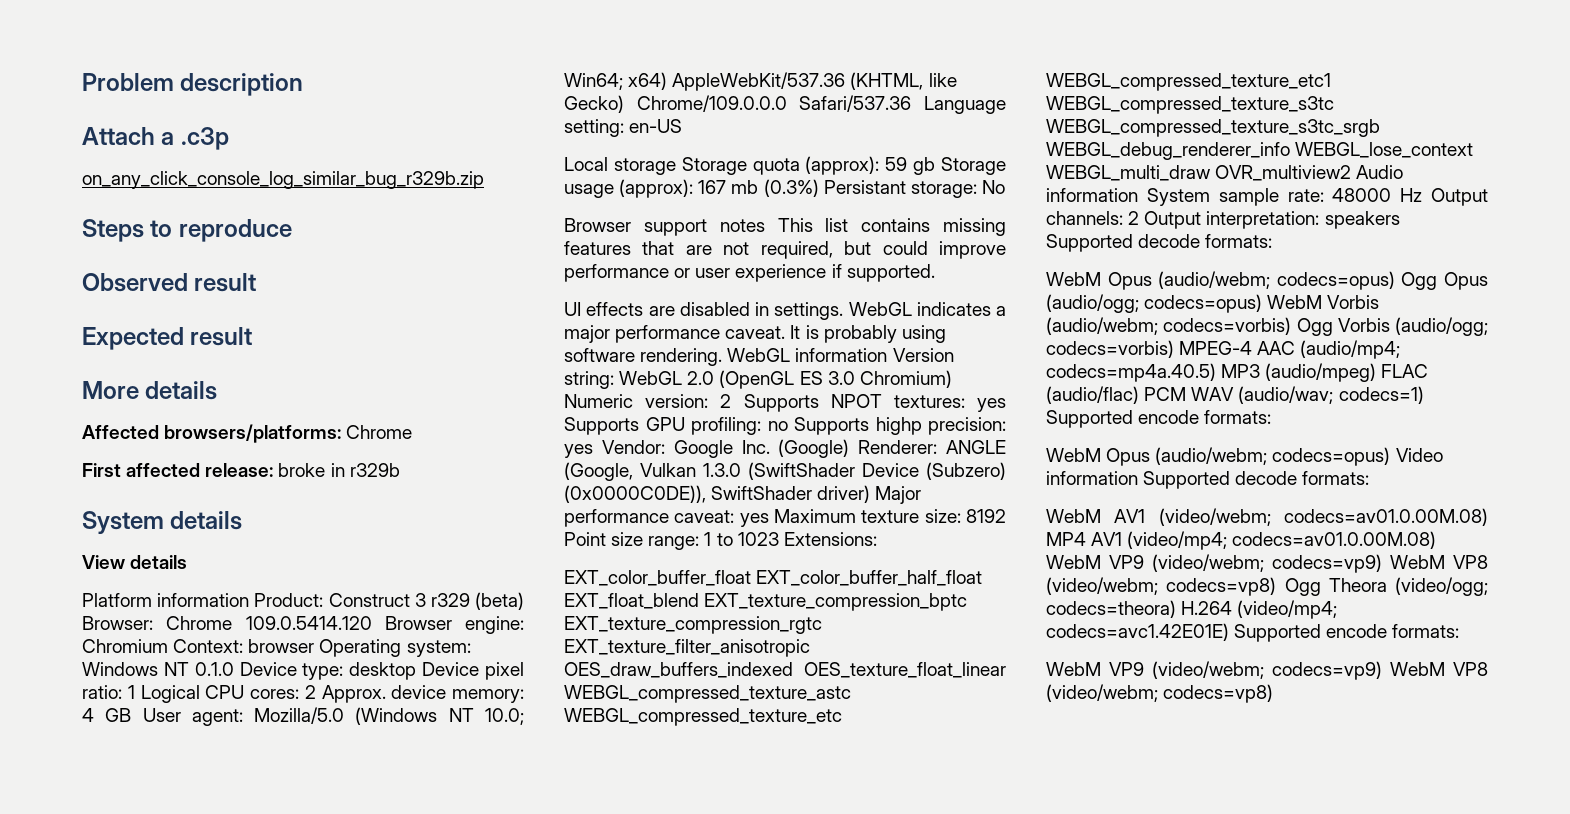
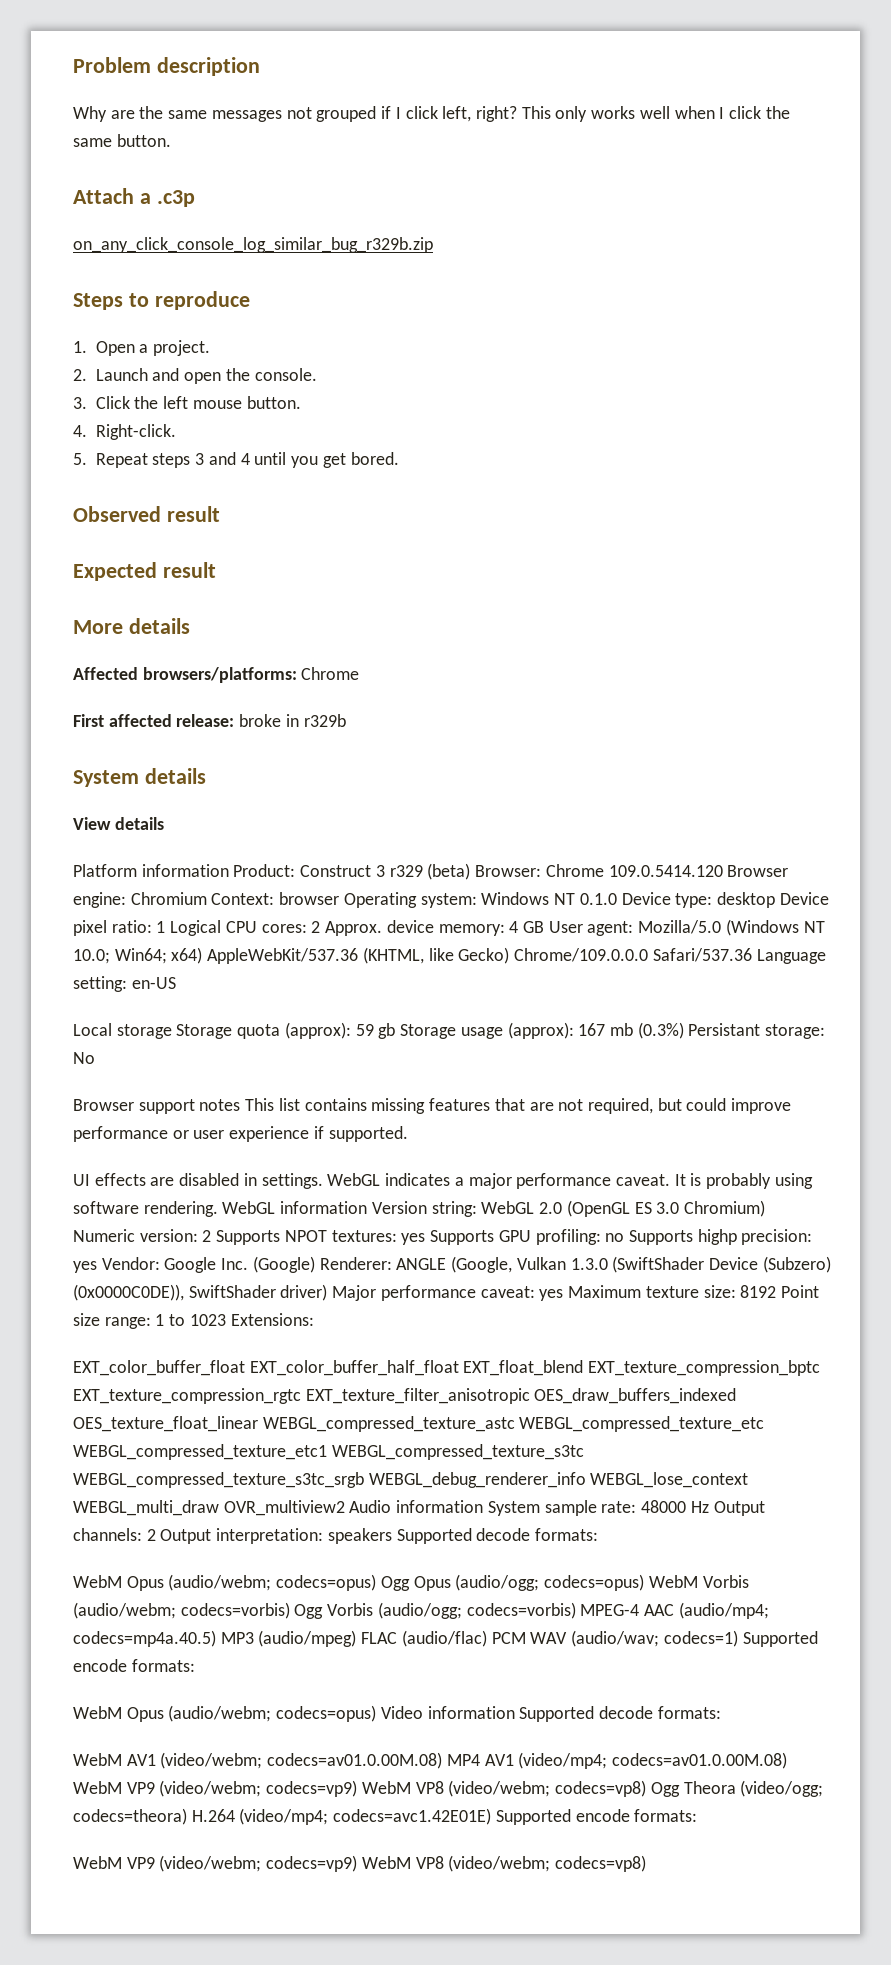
(304, 84) none -> [73,106,790,122] [73,134,171,147] // Why are the same messages not grouped if I click left, right? This only works well when I click the same button.
(292, 230) none -> [73,340,211,356] [73,368,317,384] [73,396,301,409] [73,424,176,440] [73,452,399,468] // 1. Open a project. // 2. Launch and open the console. // 3. Click the left mouse button. // 4. Right-click. // 5. Repeat steps 3 and 4 until you get bored.

